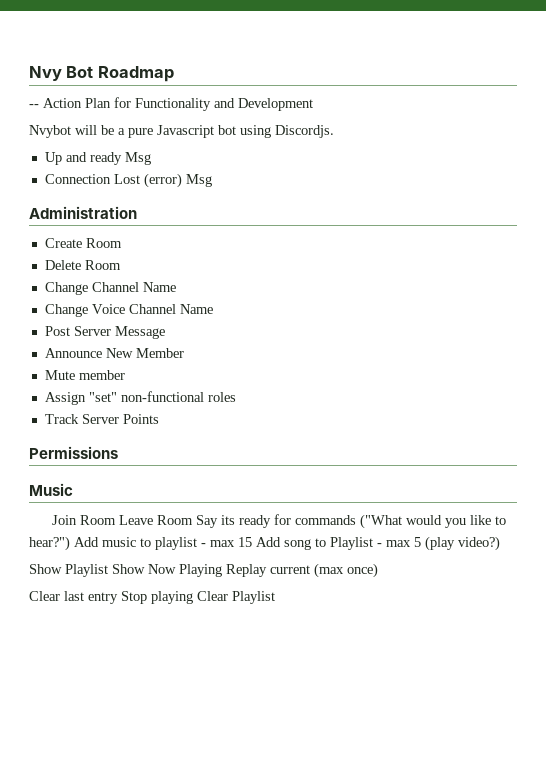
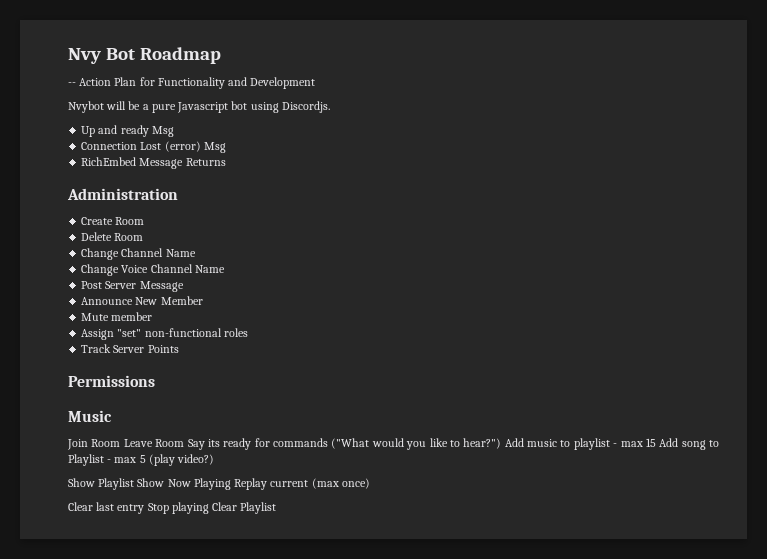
(212, 180) none -> [81,157,226,169] // RichEmbed Message Returns

